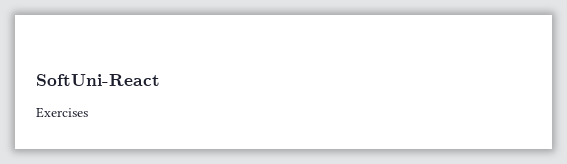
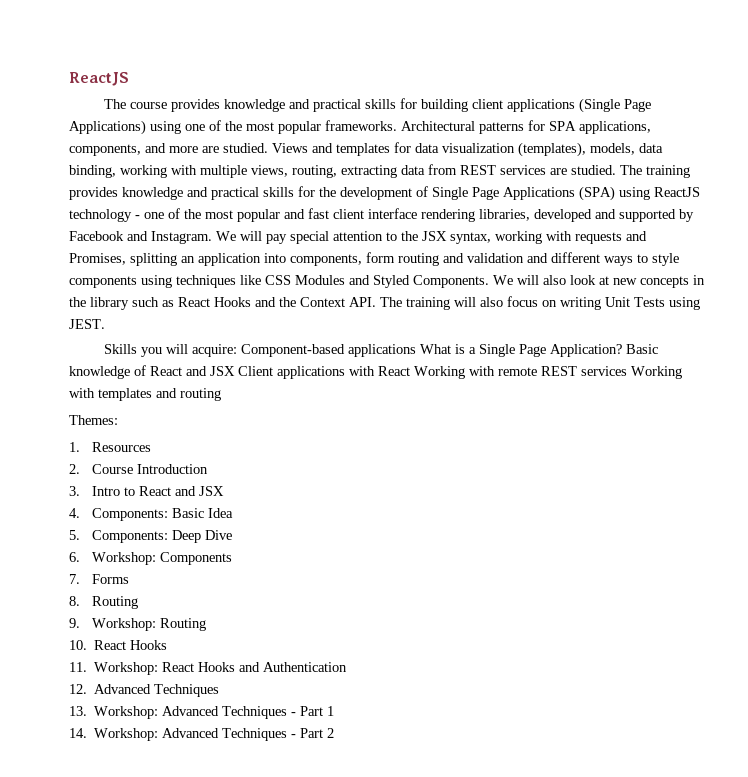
[36,74,160,86] [36,107,88,118] SoftUni-React // Exercises -> [69,72,129,86] [104,98,652,113] [69,120,651,135] [69,142,663,157] [69,164,690,178] [69,186,700,201] [69,208,694,222] [69,231,647,244] [69,252,679,266] [69,275,705,288] [69,296,700,310] [69,319,105,329] [104,344,659,357] [69,365,682,379] [69,388,221,401] [69,415,118,425] [69,442,151,452] [69,464,208,474] [69,486,224,496] [69,508,233,521] [69,530,232,543] [69,552,232,565] [69,574,129,584] [69,596,138,609] [69,618,206,631] [69,640,168,650] [69,662,348,675] [69,684,220,697] [69,706,335,719] [69,728,335,741] ReactJS // The course provides knowledge and practical skills for building client applications (Single Page Applications) using one of the most popular frameworks. Architectural patterns for SPA applications, components, and more are studied. Views and templates for data visualization (templates), models, data binding, working with multiple views, routing, extracting data from REST services are studied. The training provides knowledge and practical skills for the development of Single Page Applications (SPA) using ReactJS technology - one of the most popular and fast client interface rendering libraries, developed and supported by Facebook and Instagram. We will pay special attention to the JSX syntax, working with requests and Promises, splitting an application into components, form routing and validation and different ways to style components using techniques like CSS Modules and Styled Components. We will also look at new concepts in the library such as React Hooks and the Context API. The training will also focus on writing Unit Tests using JEST. // Skills you will acquire: Component-based applications What is a Single Page Application? Basic knowledge of React and JSX Client applications with React Working with remote REST services Working with templates and routing // Themes: // 1. Resources // 2. Course Introduction // 3. Intro to React and JSX // 4. Components: Basic Idea // 5. Components: Deep Dive // 6. Workshop: Components // 7. Forms // 8. Routing // 9. Workshop: Routing // 10. React Hooks // 11. Workshop: React Hooks and Authentication // 12. Advanced Techniques // 13. Workshop: Advanced Techniques - Part 1 // 14. Workshop: Advanced Techniques - Part 2

